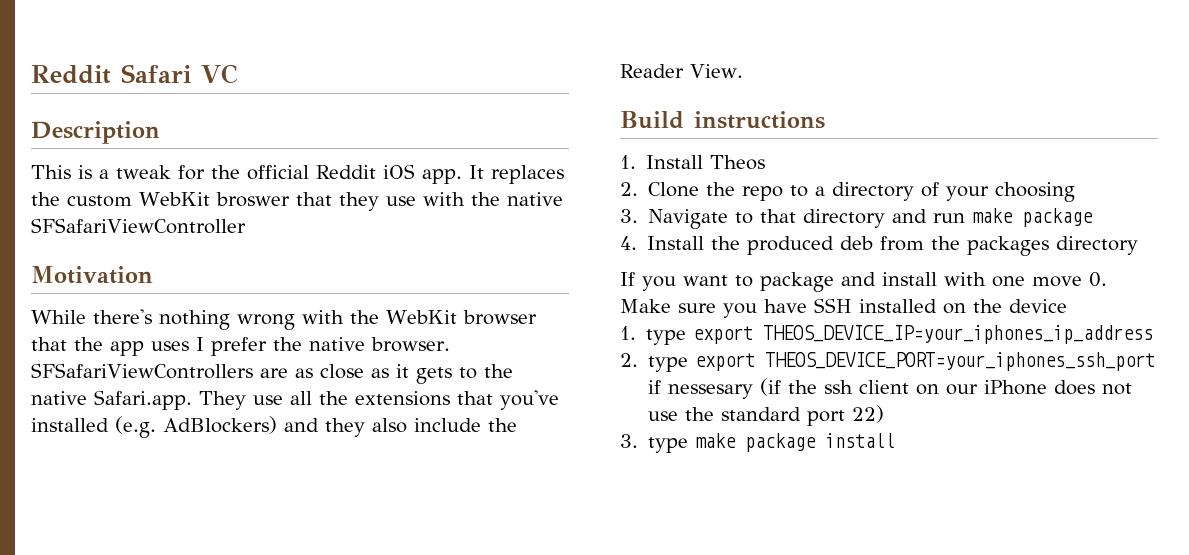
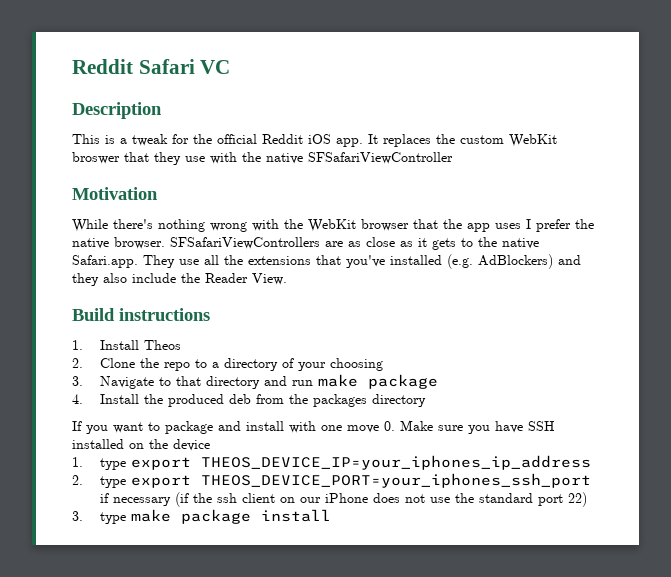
[668,384,754,399] nessesary -> [112,497,171,506] necessary

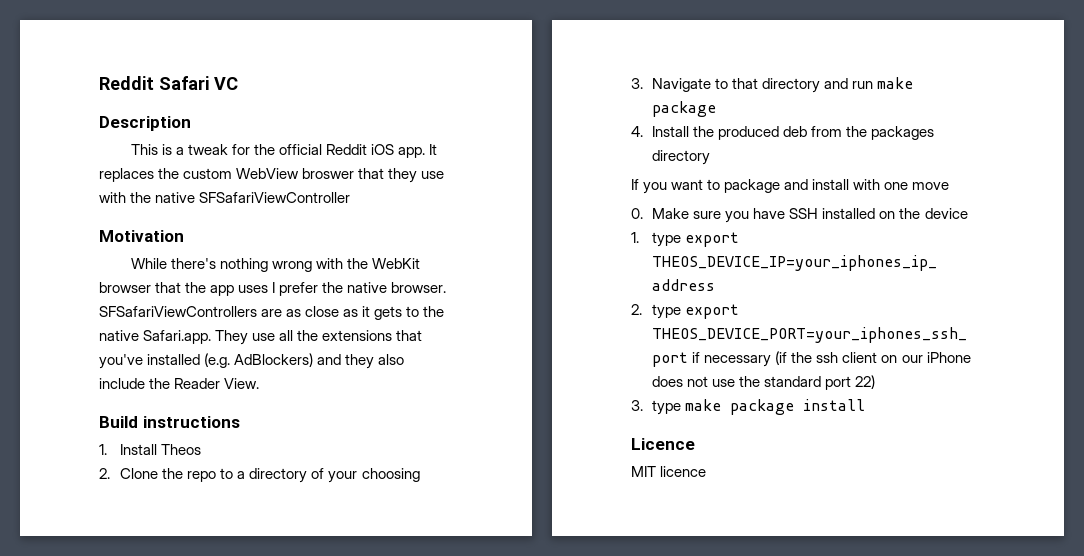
[509,134,557,147] WebKit -> [236,168,300,179] WebView
(379, 429) none -> (950, 186) //
(331, 515) none -> [631,438,695,450] [631,466,707,477] // Licence // MIT licence

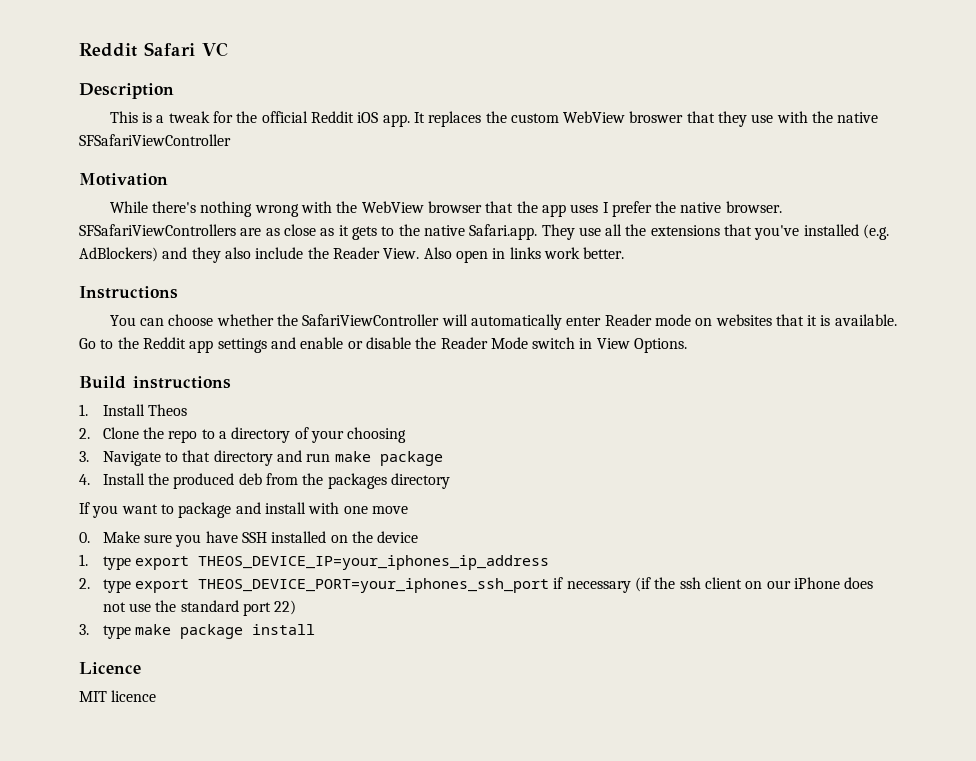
[372,258,421,269] WebKit -> [361,201,424,213] WebView
(260, 383) none -> [423,247,625,263] [79,286,178,299] [109,314,897,330] [79,337,688,353] Also open in links work better. // Instructions // You can choose whether the SafariViewController will automatically enter Reader mode on websites that it is available. Go to the Reddit app settings and enable or disable the Reader Mode switch in View Options.

